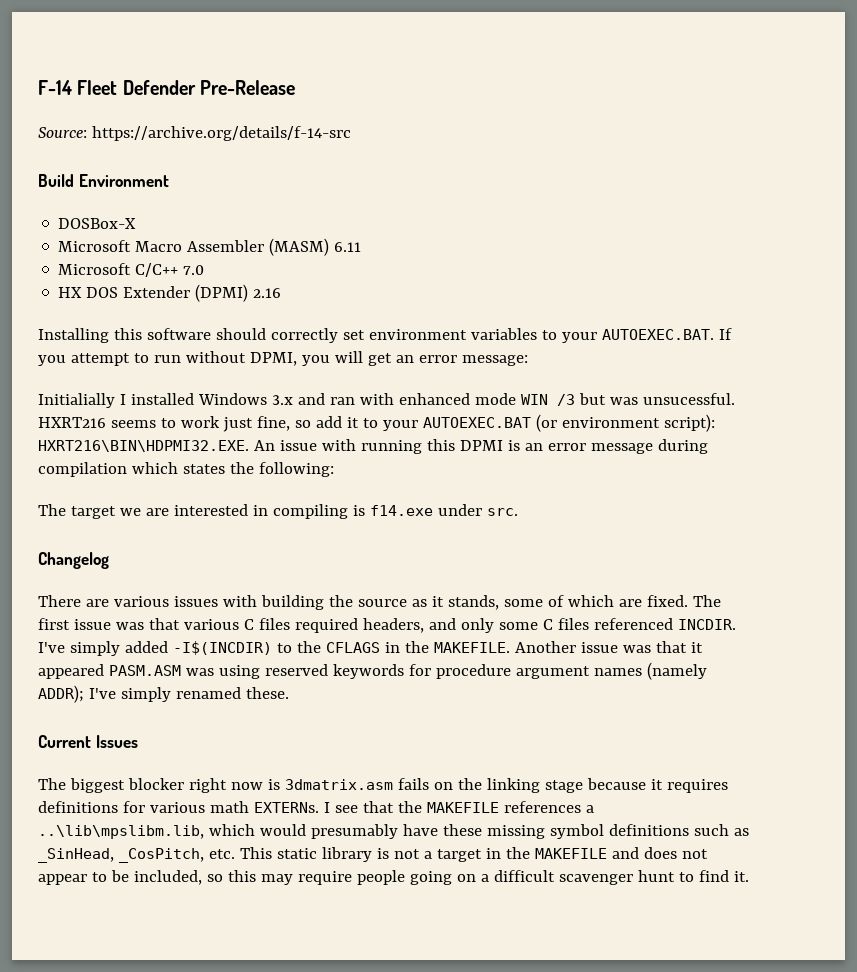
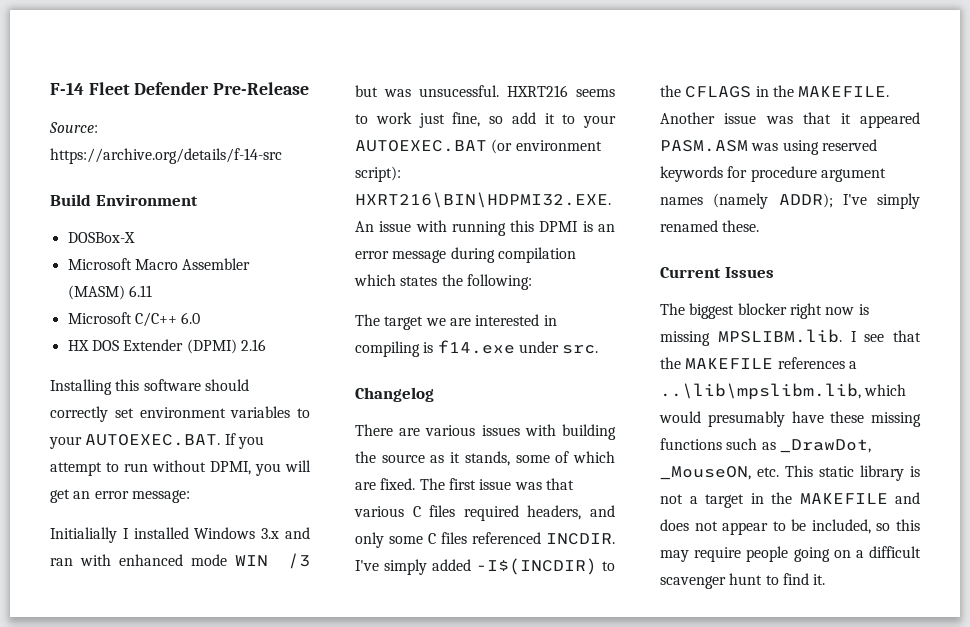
[183,265,205,275] 7.0 -> [181,312,201,324] 6.0
[284,778,728,793] [38,801,319,813] 3dmatrix.asm fails on the linking stage because it requires definitions for various math EXTERNs. -> [660,329,842,346] missing MPSLIBM.lib.
[549,824,749,839] [38,848,204,863] symbol definitions such as _SinHead, _CosPitch, -> [660,438,871,453] [660,466,751,480] functions such as _DrawDot, _MouseON,

